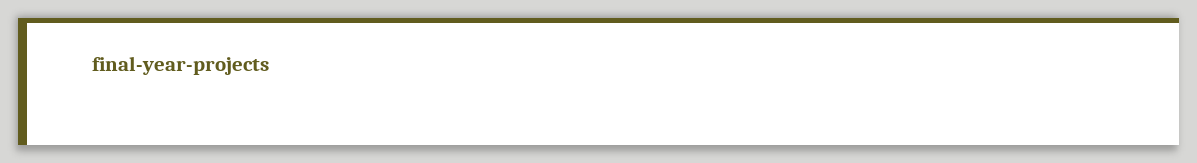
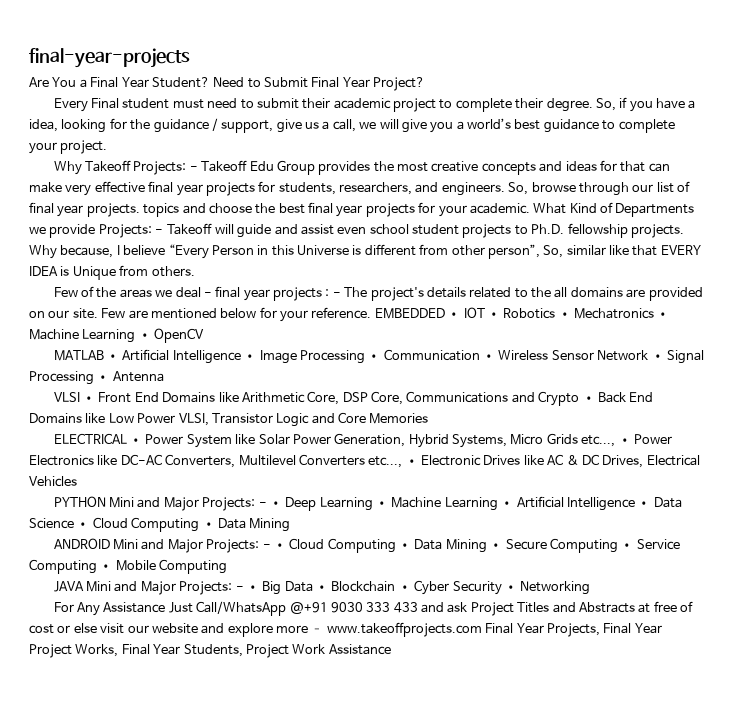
(269, 65) none -> [29,77,426,91] [53,97,696,112] [29,118,675,133] [29,140,108,154] [53,160,670,175] [29,181,690,196] [29,202,695,217] [29,223,684,238] [29,244,701,259] [29,265,195,280] [53,286,703,301] [29,307,670,322] [29,328,205,343] [53,349,704,364] [29,371,164,385] [53,391,654,406] [29,412,429,427] [53,433,672,448] [29,454,700,468] [29,476,77,487] [53,496,682,511] [29,517,291,532] [53,538,680,553] [29,559,228,574] [53,580,591,595] [53,601,694,616] [29,622,662,637] [29,644,391,658] // Are You a Final Year Student? Need to Submit Final Year Project? // Every Final student must need to submit their academic project to complete their degree. So, if you have a idea, looking for the guidance / support, give us a call, we will give you a world’s best guidance to complete your project. // Why Takeoff Projects: - Takeoff Edu Group provides the most creative concepts and ideas for that can make very effective final year projects for students, researchers, and engineers. So, browse through our list of final year projects. topics and choose the best final year projects for your academic. What Kind of Departments we provide Projects: - Takeoff will guide and assist even school student projects to Ph.D. fellowship projects. Why because, I believe “Every Person in this Universe is different from other person”, So, similar like that EVERY IDEA is Unique from others. // Few of the areas we deal - final year projects : - The project's details related to the all domains are provided on our site. Few are mentioned below for your reference. EMBEDDED • IOT • Robotics • Mechatronics • Machine Learning • OpenCV // MATLAB • Artificial Intelligence • Image Processing • Communication • Wireless Sensor Network • Signal Processing • Antenna // VLSI • Front End Domains like Arithmetic Core, DSP Core, Communications and Crypto • Back End Domains like Low Power VLSI, Transistor Logic and Core Memories // ELECTRICAL • Power System like Solar Power Generation, Hybrid Systems, Micro Grids etc..., • Power Electronics like DC-AC Converters, Multilevel Converters etc..., • Electronic Drives like AC & DC Drives, Electrical Vehicles // PYTHON Mini and Major Projects: - • Deep Learning • Machine Learning • Artificial Intelligence • Data Science • Cloud Computing • Data Mining // ANDROID Mini and Major Projects: - • Cloud Computing • Data Mining • Secure Computing • Service Computing • Mobile Computing // JAVA Mini and Major Projects: - • Big Data • Blockchain • Cyber Security • Networking // For Any Assistance Just Call/WhatsApp @+91 9030 333 433 and ask Project Titles and Abstracts at free of cost or else visit our website and explore more – www.takeoffprojects.com Final Year Projects, Final Year Project Works, Final Year Students, Project Work Assistance

